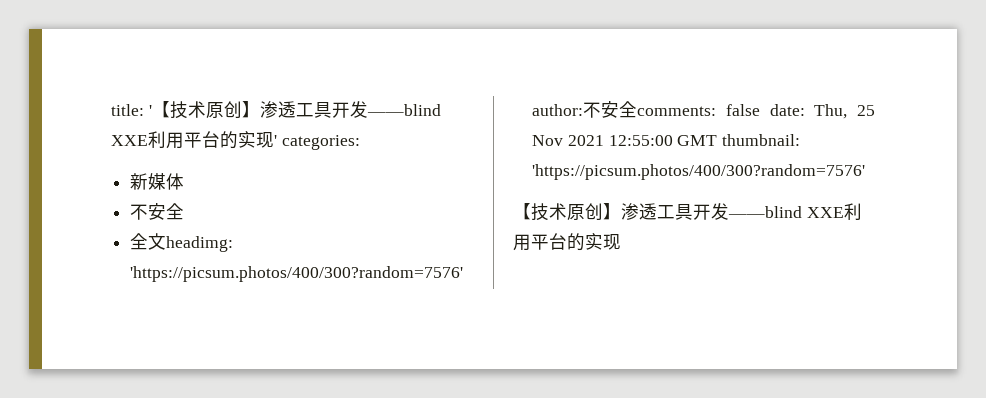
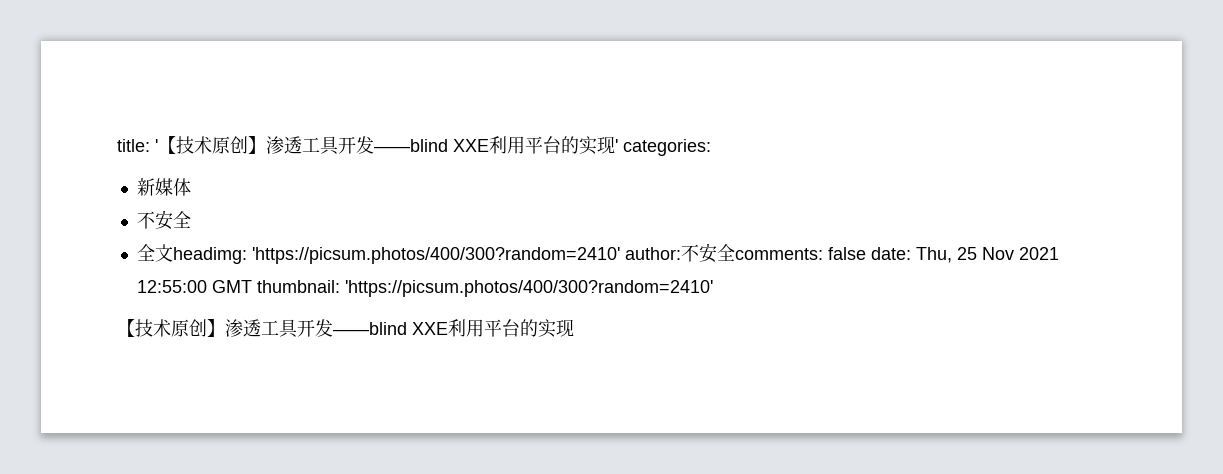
[130,266,464,282] 'https://picsum.photos/400/300?random=7576' -> [251,247,620,264] 'https://picsum.photos/400/300?random=2410'
[532,164,866,180] 'https://picsum.photos/400/300?random=7576' -> [344,280,713,297] 'https://picsum.photos/400/300?random=2410'

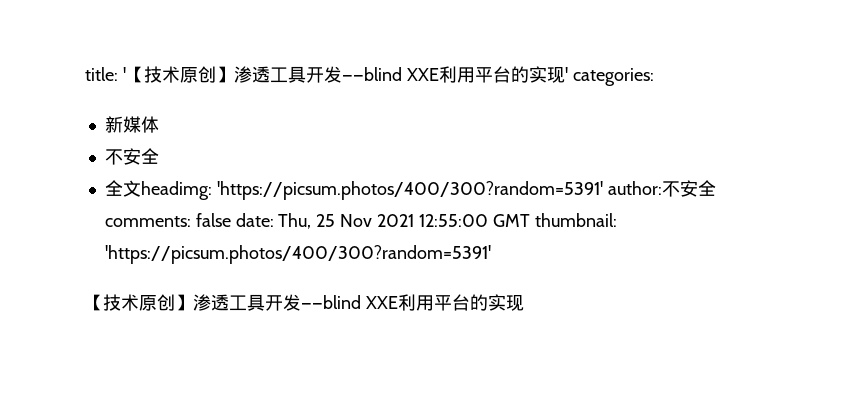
[251,247,620,264] 'https://picsum.photos/400/300?random=2410' -> [216,181,603,200] 'https://picsum.photos/400/300?random=5391'
[344,280,713,297] 'https://picsum.photos/400/300?random=2410' -> [104,245,491,264] 'https://picsum.photos/400/300?random=5391'

